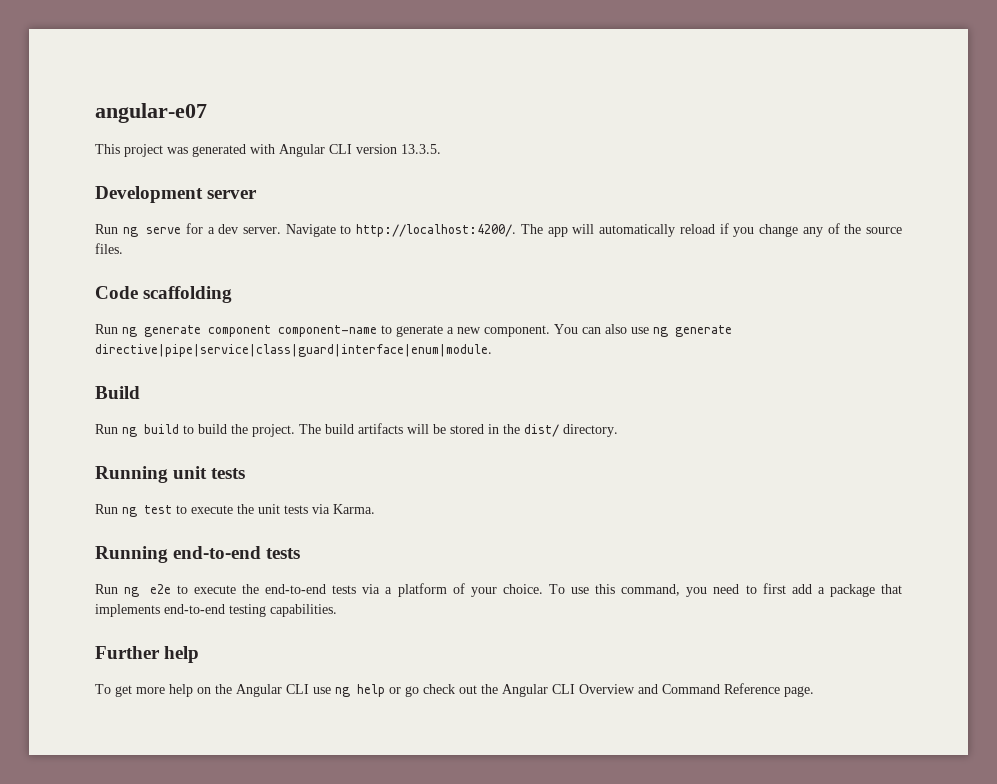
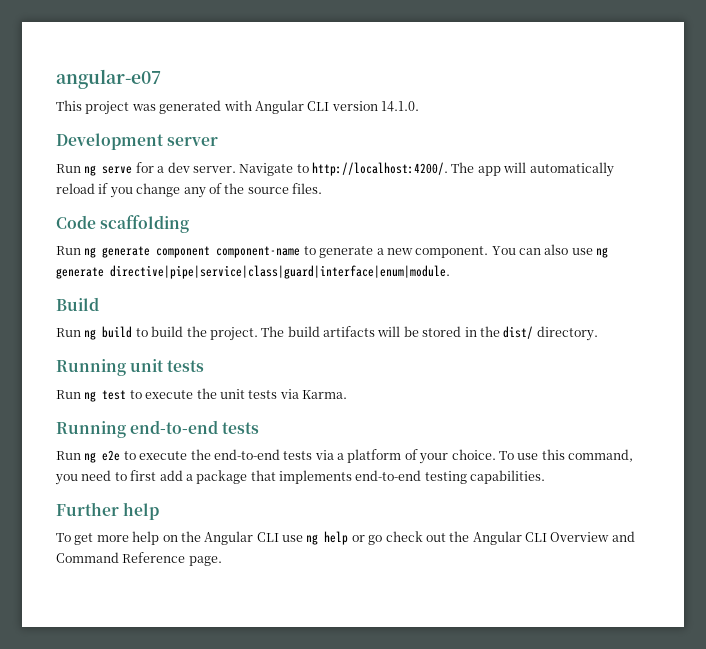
[401,144,441,154] 13.3.5. -> [381,101,419,112] 14.1.0.

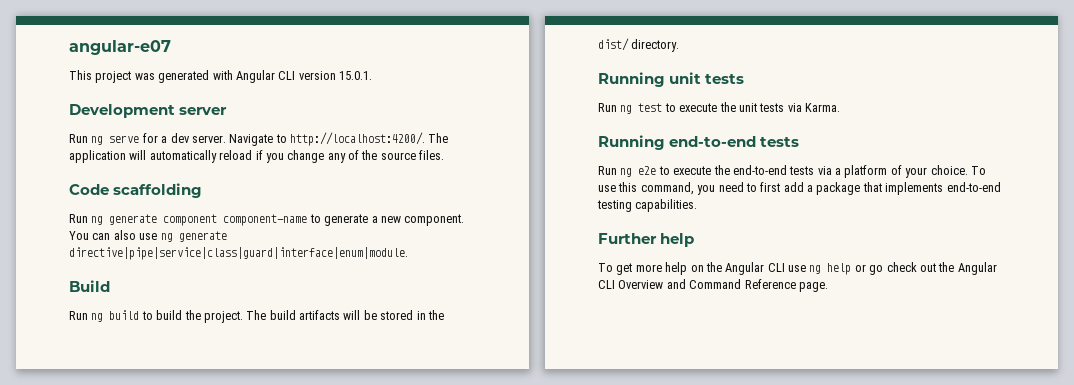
[381,101,419,112] 14.1.0. -> [339,71,372,80] 15.0.1.
[477,166,501,176] app -> [69,150,126,163] application

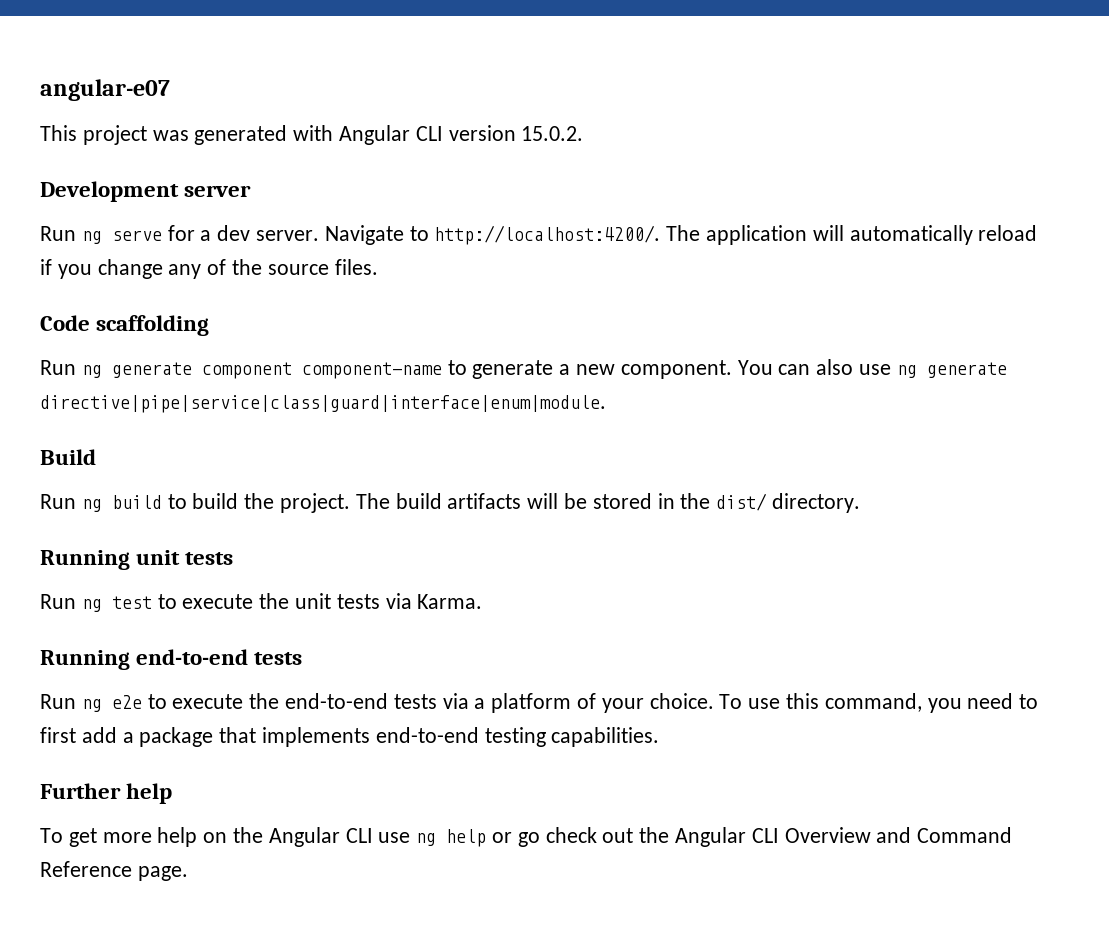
[339,71,372,80] 15.0.1. -> [521,126,584,141] 15.0.2.

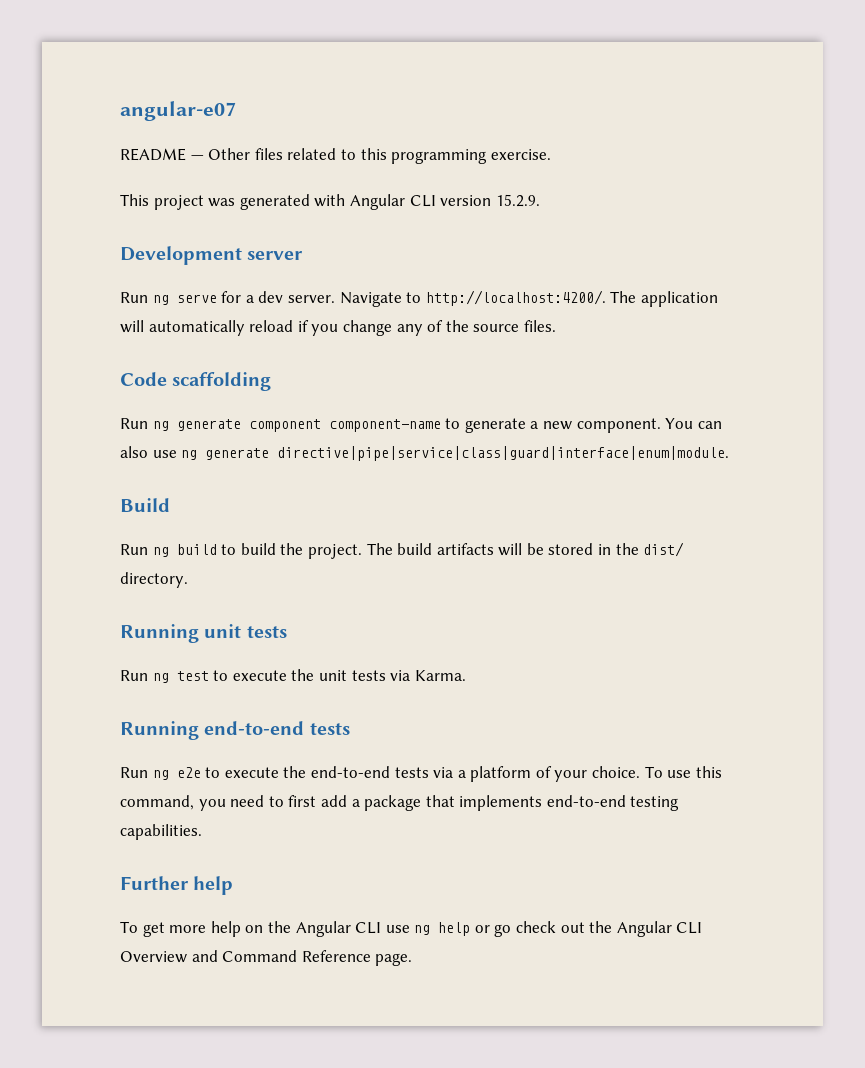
(170, 90) none -> [120,148,551,164] // README — Other files related to this programming exercise.
[521,126,584,141] 15.0.2. -> [495,194,540,207] 15.2.9.

